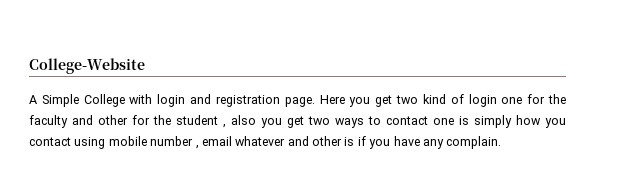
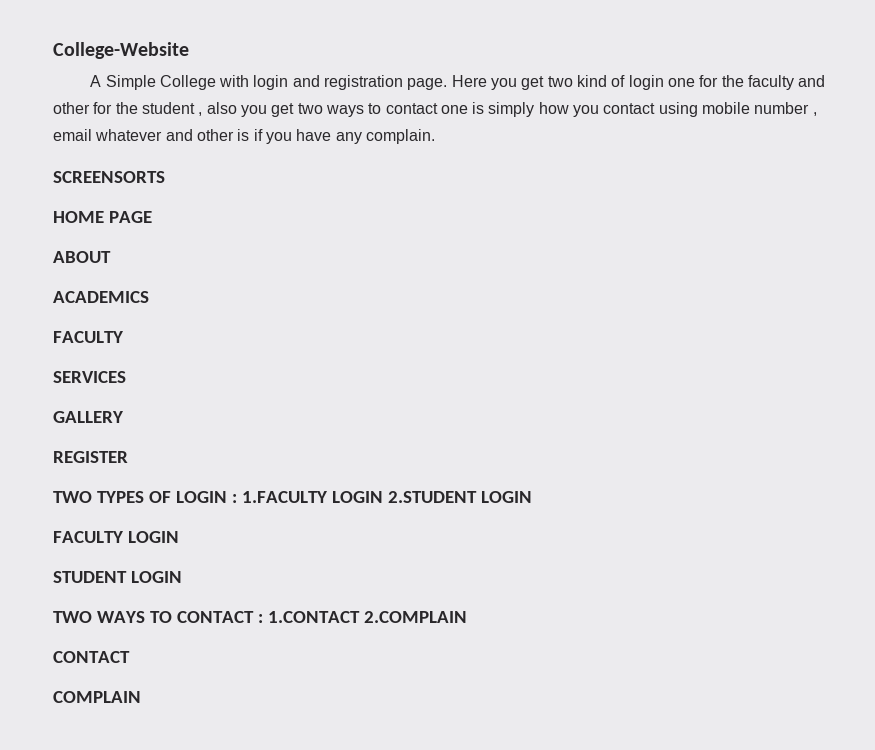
(502, 142) none -> [53,171,165,183] [53,211,152,223] [53,251,111,263] [53,291,149,303] [53,331,124,343] [53,371,126,383] [53,411,124,423] [53,451,128,463] [53,491,532,503] [53,531,179,543] [53,571,182,583] [53,611,467,623] [53,651,130,663] [53,691,141,703] // SCREENSORTS // HOME PAGE // ABOUT // ACADEMICS // FACULTY // SERVICES // GALLERY // REGISTER // TWO TYPES OF LOGIN : 1.FACULTY LOGIN 2.STUDENT LOGIN // FACULTY LOGIN // STUDENT LOGIN // TWO WAYS TO CONTACT : 1.CONTACT 2.COMPLAIN // CONTACT // COMPLAIN

